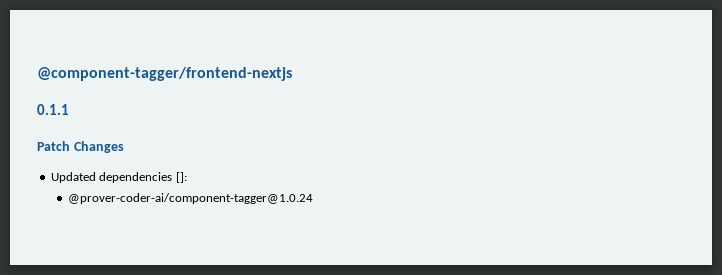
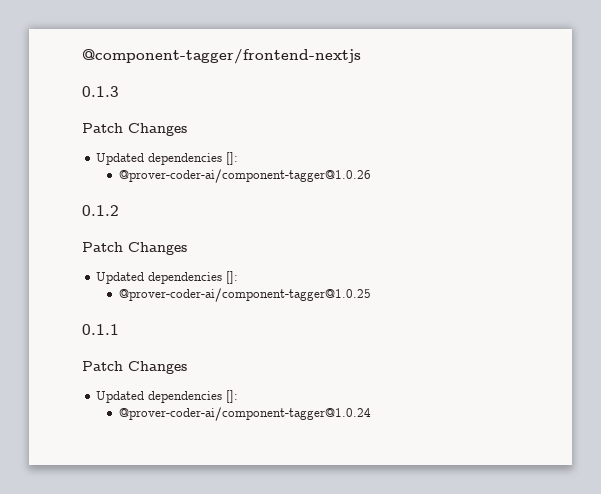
(292, 74) none -> [82,86,119,97] [82,123,187,136] [96,152,239,165] [119,169,372,183] [82,205,119,216] [82,242,187,255] [96,271,239,284] [119,288,372,302] // 0.1.3 // Patch Changes // Updated dependencies []: // @prover-coder-ai/component-tagger@1.0.26 // 0.1.2 // Patch Changes // Updated dependencies []: // @prover-coder-ai/component-tagger@1.0.25

